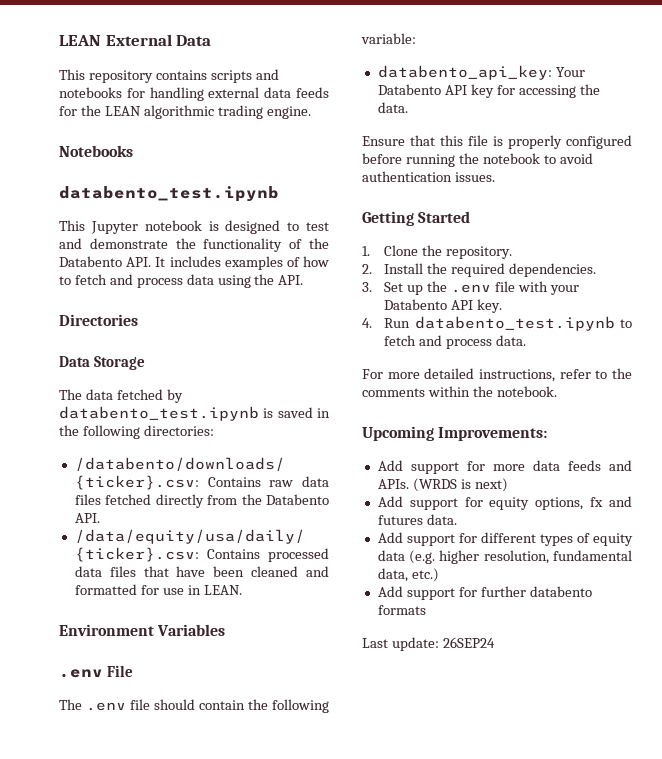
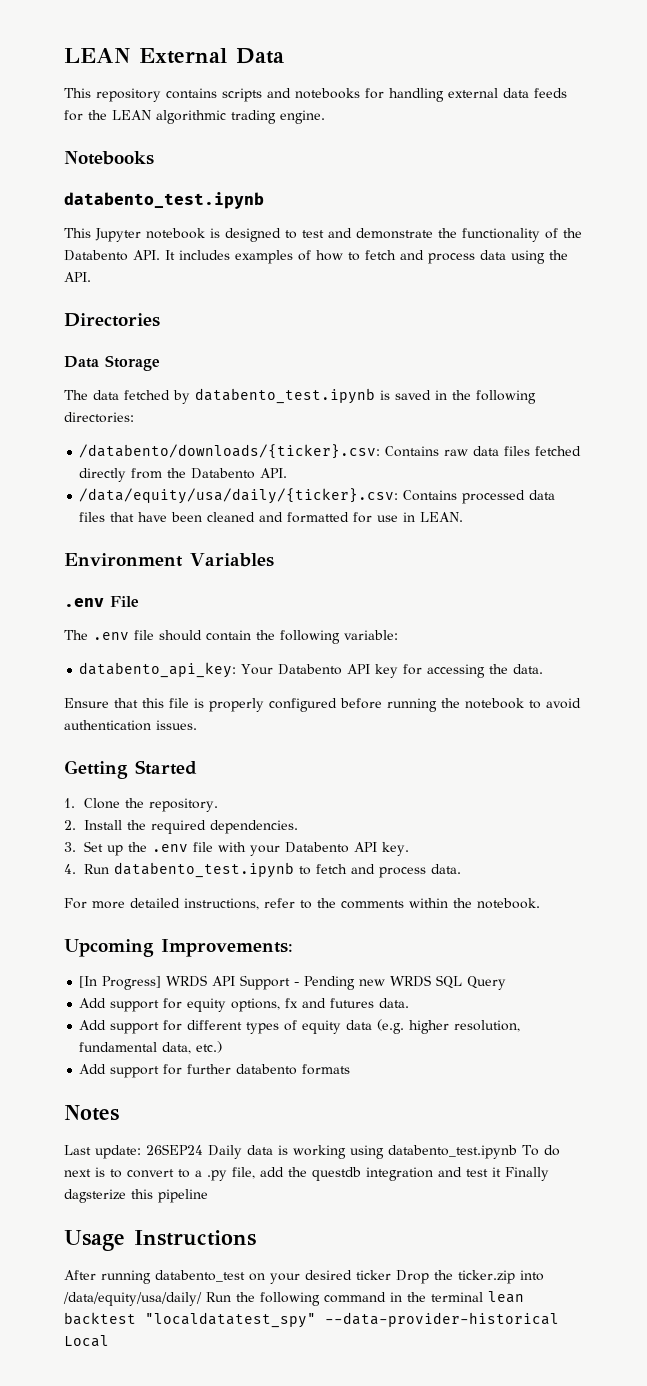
[377,460,632,474] [377,478,508,492] Add support for more data feeds and APIs. (WRDS is next) -> [79,975,507,990] [In Progress] WRDS API Support - Pending new WRDS SQL Query
(426, 610) none -> [64,1105,119,1121] // Notes
(495, 642) none -> [208,1145,560,1159] [64,1167,549,1181] [64,1189,208,1203] [64,1230,256,1251] [64,1270,544,1284] [63,1291,524,1306] [64,1312,559,1328] [64,1335,109,1347] Daily data is working using databento_test.ipynb To do next is to convert to a .py file, add the questdb integration and test it Finally dagsterize this pipeline // Usage Instructions // After running databento_test on your desired ticker Drop the ticker.zip into /data/equity/usa/daily/ Run the following command in the terminal lean backtest "localdatatest_spy" --data-provider-historical Local

